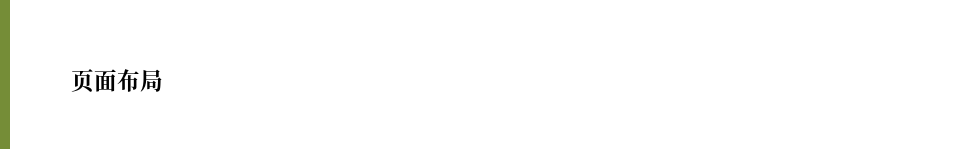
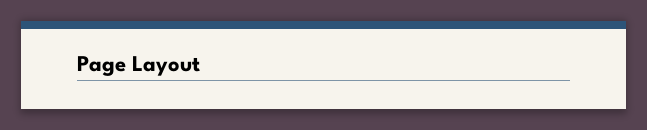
[71,69,163,93] 页面布局 -> [77,56,201,76] Page Layout

